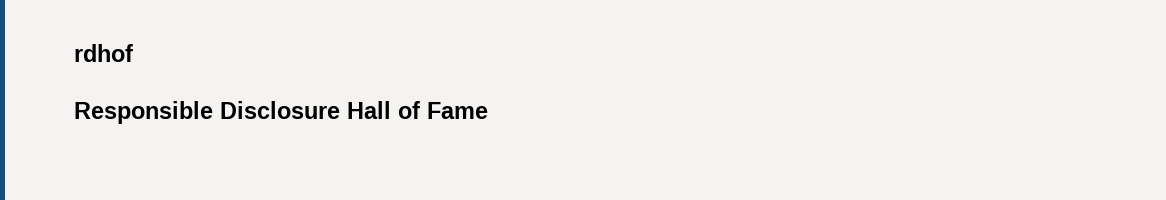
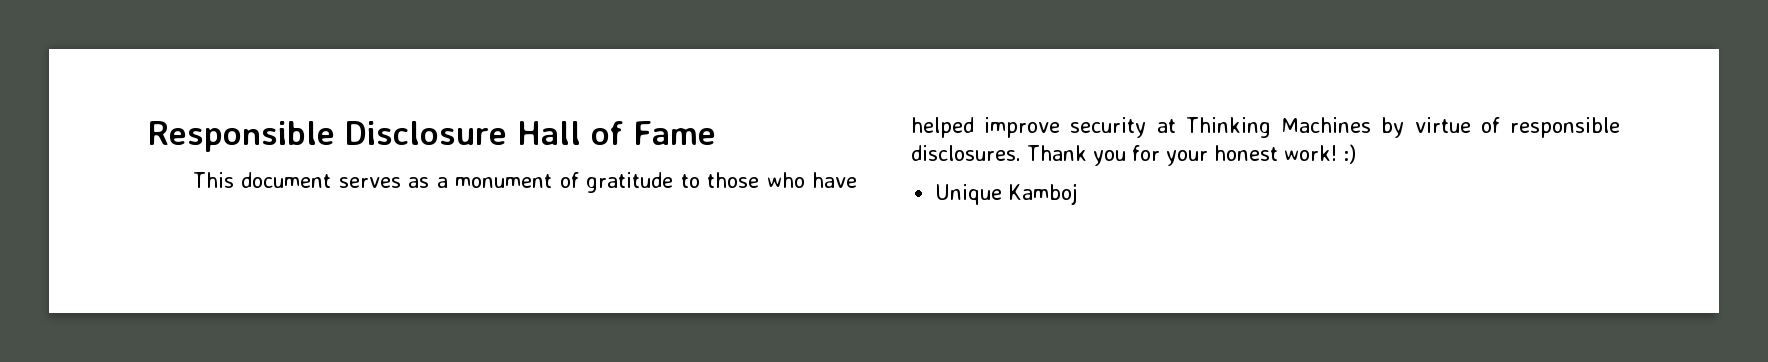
[74,44,133,62] rdhof // -> (148, 136) none
(488, 110) none -> [193,172,858,193] [911,117,1620,138] [911,144,1356,166] [935,183,1079,205] // This document serves as a monument of gratitude to those who have helped improve security at Thinking Machines by virtue of responsible disclosures. Thank you for your honest work! :) // Unique Kamboj

